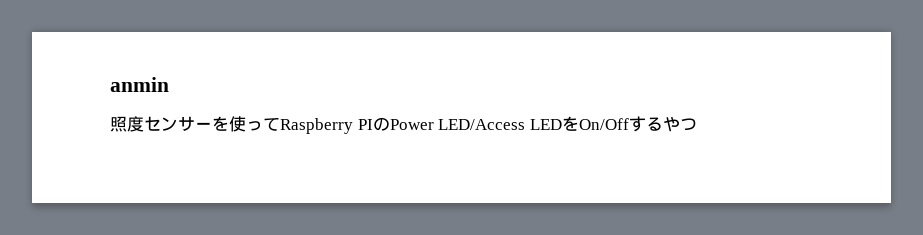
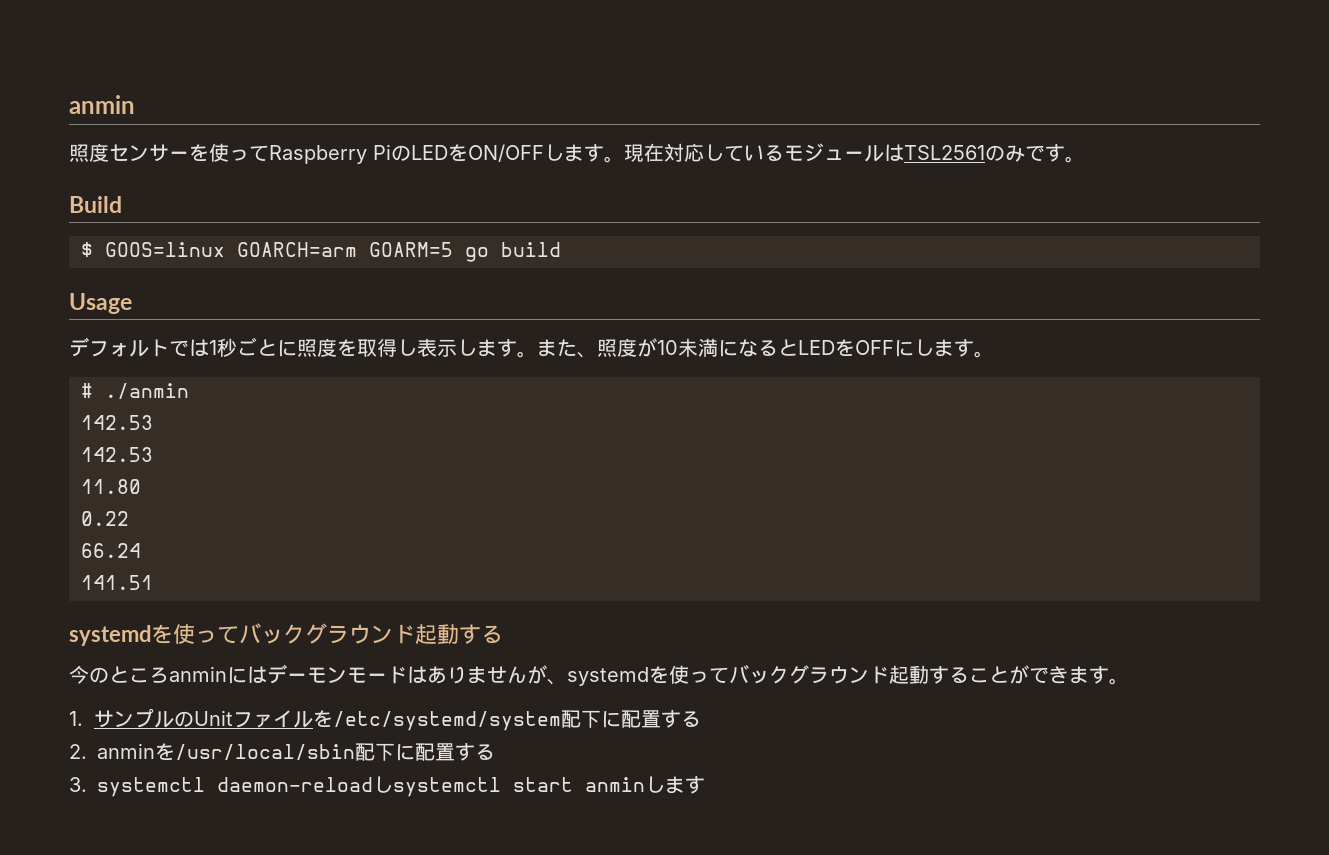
[357,116,697,132] PIのPower LED/Access LEDをOn/Offするやつ -> [373,143,1085,163] [69,196,122,213] [81,242,561,262] [69,293,132,314] [69,337,994,358] [81,383,189,399] [81,415,153,430] [81,447,153,462] [81,479,141,494] [81,511,129,526] [81,543,141,558] [81,575,153,590] [69,623,503,646] [69,664,1129,686] [69,708,701,731] [69,743,495,761] [69,776,705,797] PiのLEDをON/OFFします。現在対応しているモジュールはTSL2561のみです。 // Build // $ GOOS=linux GOARCH=arm GOARM=5 go build // Usage // デフォルトでは1秒ごとに照度を取得し表示します。また、照度が10未満になるとLEDをOFFにします。 // # ./anmin // 142.53 // 142.53 // 11.80 // 0.22 // 66.24 // 141.51 // systemdを使ってバックグラウンド起動する // 今のところanminにはデーモンモードはありませんが、systemdを使ってバックグラウンド起動することができます。 // 1.サンプルのUnitファイルを/etc/systemd/system配下に配置する // 2. anminを/usr/local/sbin配下に配置する // 3. systemctl daemon-reloadしsystemctl start anminします

